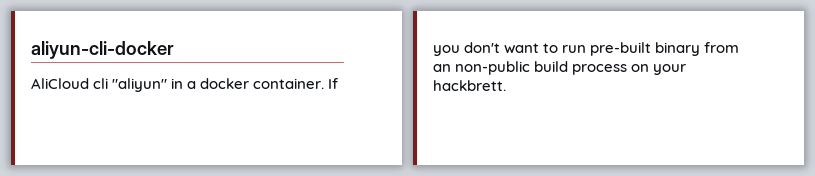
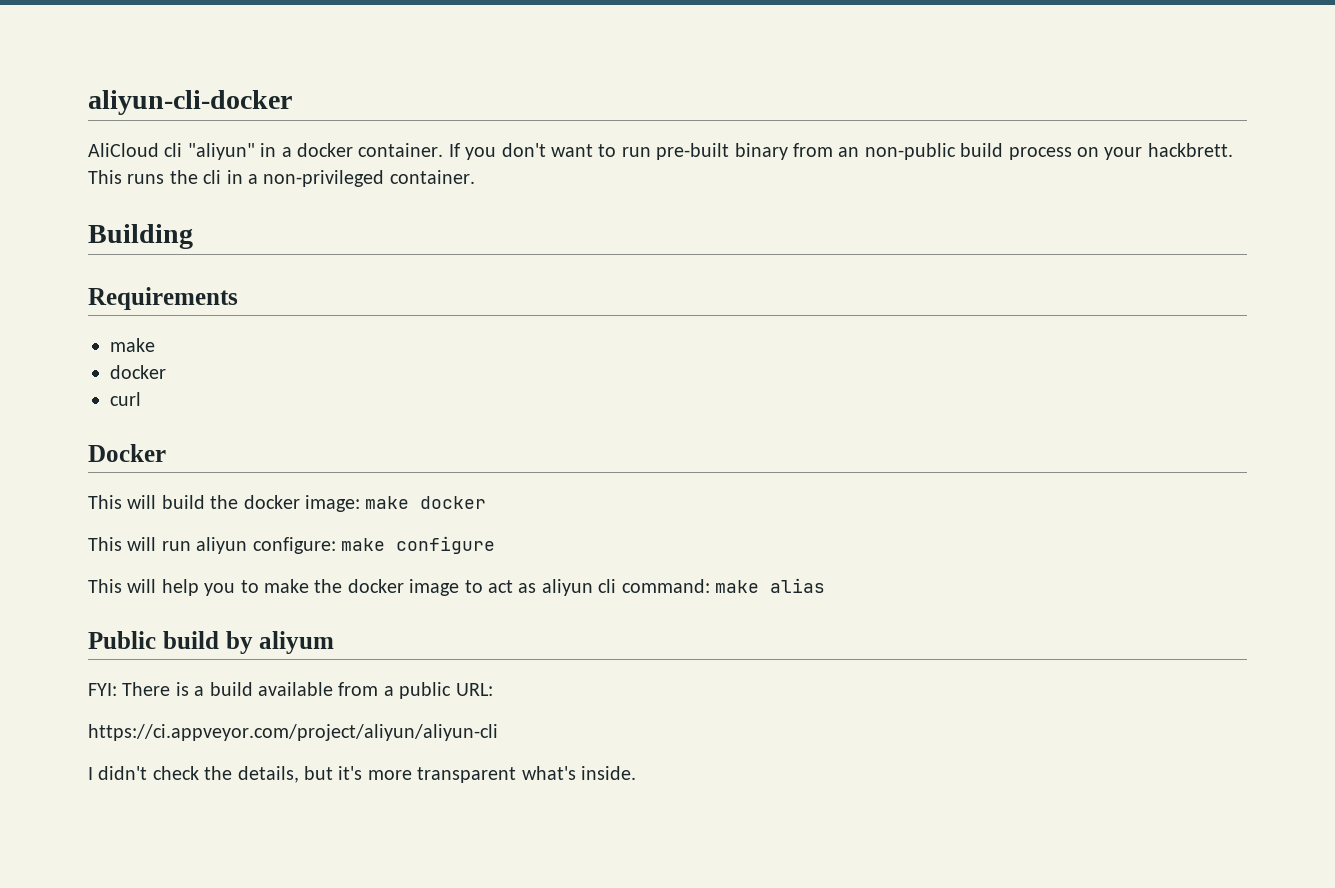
(506, 85) none -> [88,170,475,187] [88,224,193,249] [88,287,238,310] [110,338,155,352] [110,365,166,379] [110,392,141,406] [88,444,166,462] [88,495,487,512] [88,536,495,554] [88,578,825,596] [88,631,335,654] [88,682,493,699] [88,724,498,741] [88,766,636,783] This runs the cli in a non-privileged container. // Building // Requirements // make // docker // curl // Docker // This will build the docker image: make docker // This will run aliyun configure: make configure // This will help you to make the docker image to act as aliyun cli command: make alias // Public build by aliyum // FYI: There is a build available from a public URL: // https://ci.appveyor.com/project/aliyun/aliyun-cli // I didn't check the details, but it's more transparent what's inside.

